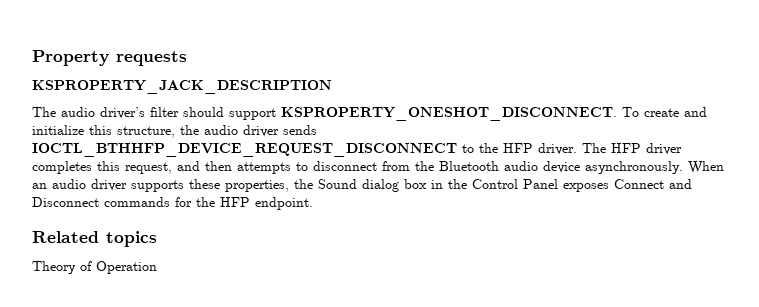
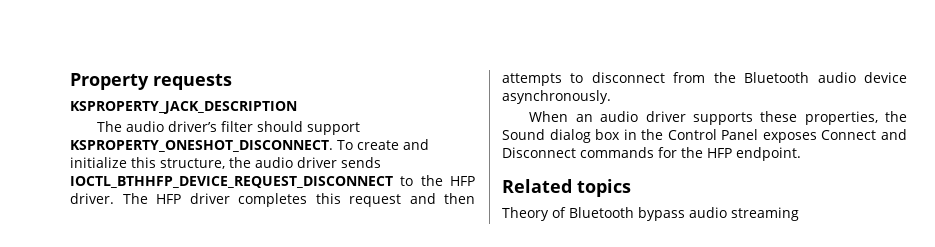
[125,162,172,174] request, -> [349,194,401,207] request
(683, 167) none -> (611, 97) //
[96,261,157,274] Operation -> [569,207,799,221] Bluetooth bypass audio streaming

